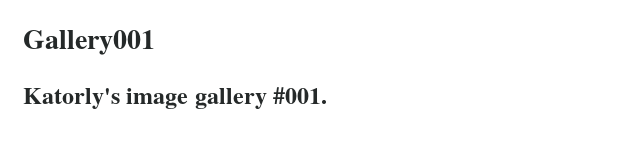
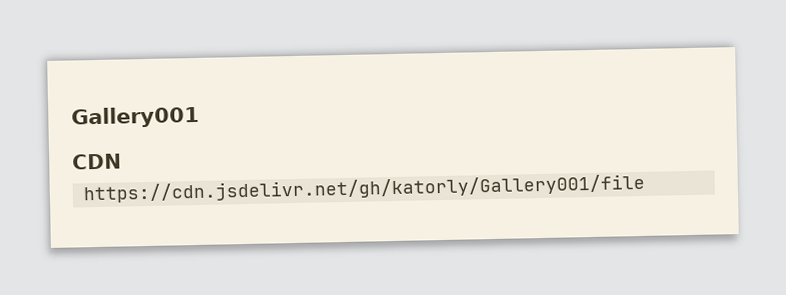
[23,87,328,109] Katorly's image gallery #001. -> [72,153,122,170] [83,173,646,204] CDN // https://cdn.jsdelivr.net/gh/katorly/Gallery001/file

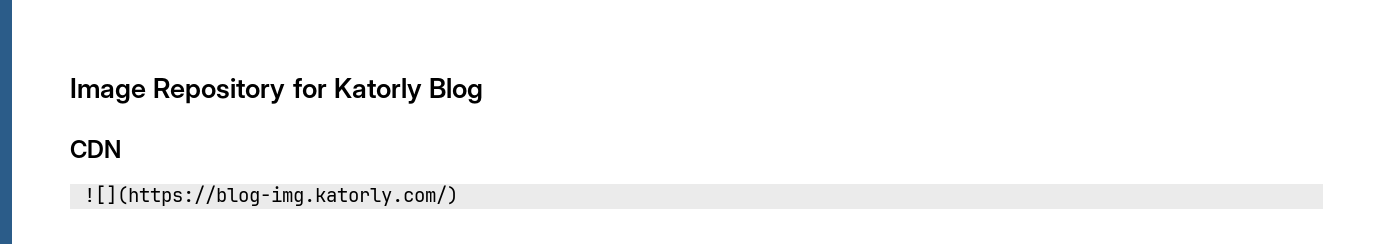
[71,105,200,129] Gallery001 -> [70,78,484,104] Image Repository for Katorly Blog
[83,173,646,204] https://cdn.jsdelivr.net/gh/katorly/Gallery001/file -> [83,185,458,206] ![](https://blog-img.katorly.com/)

